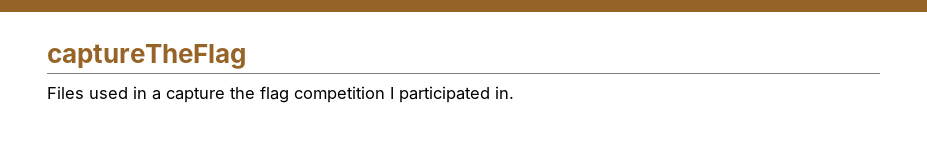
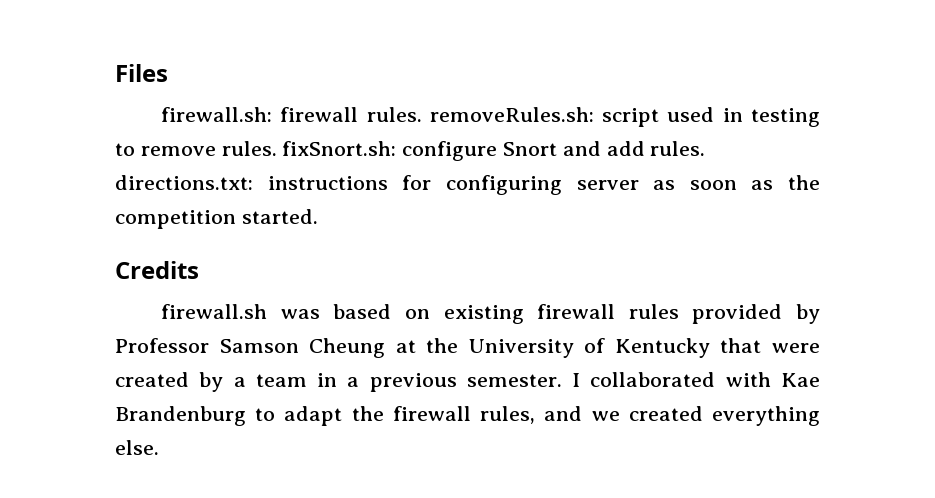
[47,44,246,69] [47,86,514,103] captureTheFlag // Files used in a capture the flag competition I participated in. -> [115,64,168,82] [161,107,820,127] [115,141,706,161] [115,175,820,195] [115,209,318,229] [115,261,199,279] [161,304,820,324] [115,338,820,358] [115,372,820,392] [115,406,820,426] [115,440,159,455] Files // firewall.sh: firewall rules. removeRules.sh: script used in testing to remove rules. fixSnort.sh: configure Snort and add rules. directions.txt: instructions for configuring server as soon as the competition started. // Credits // firewall.sh was based on existing firewall rules provided by Professor Samson Cheung at the University of Kentucky that were created by a team in a previous semester. I collaborated with Kae Brandenburg to adapt the firewall rules, and we created everything else.

